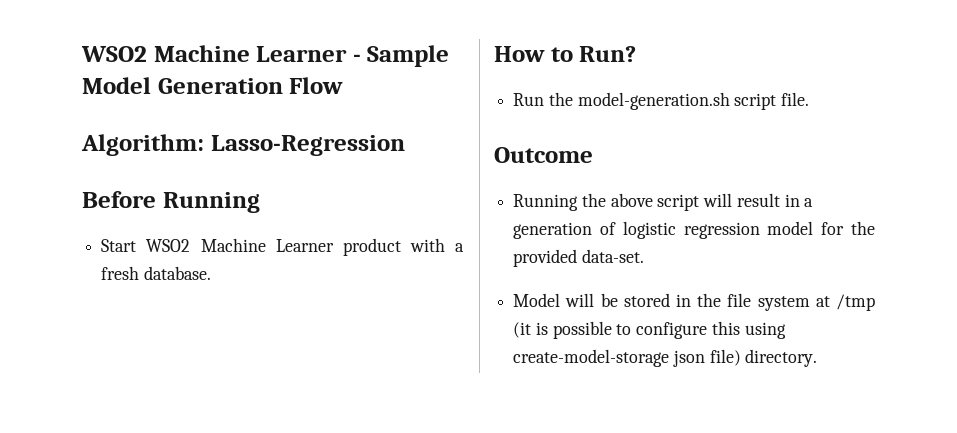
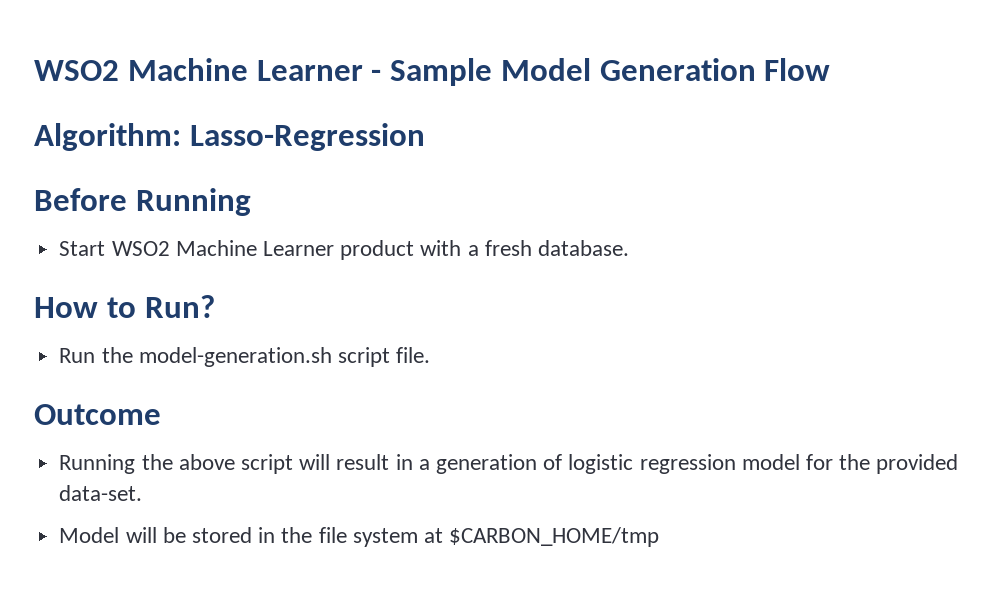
[836,294,875,311] [513,321,786,339] [513,349,818,367] /tmp (it is possible to configure this using create-model-storage json file) directory. -> [449,527,660,547] $CARBON_HOME/tmp

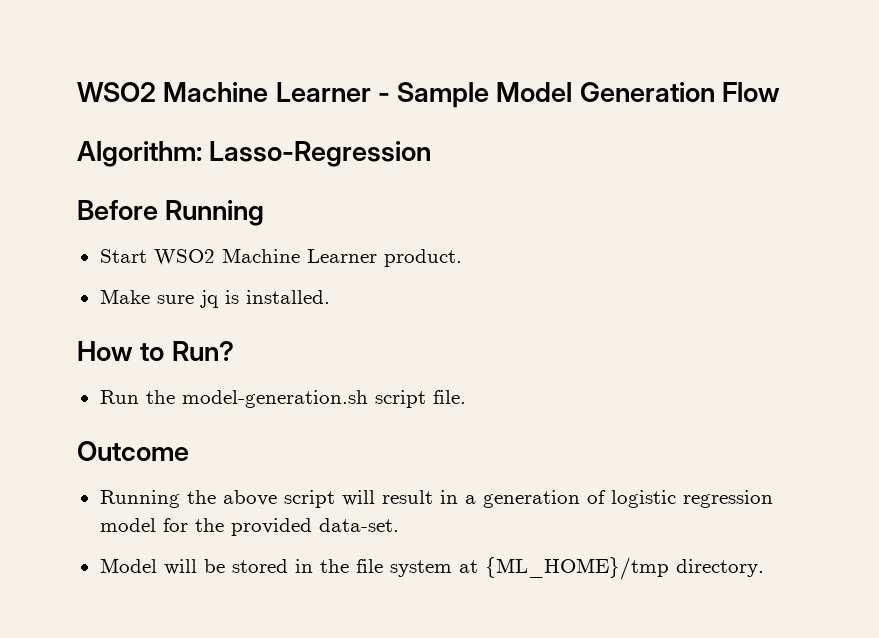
[340,240,629,260] product with a fresh database. -> [383,249,462,267] [99,289,330,308] product. // Make sure jq is installed.
[449,527,660,547] $CARBON_HOME/tmp -> [484,557,764,580] {ML_HOME}/tmp directory.

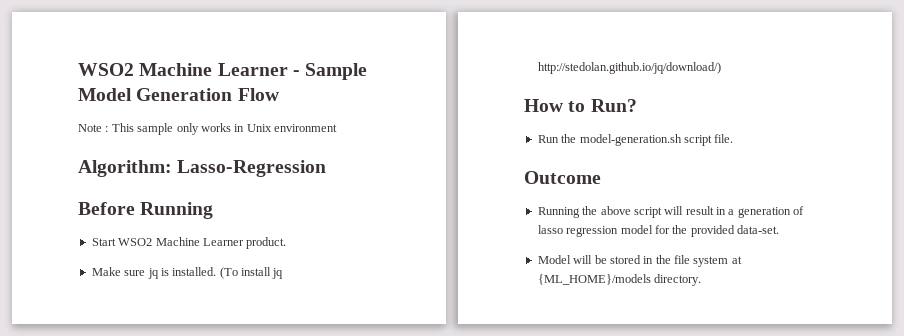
(781, 92) none -> [78,123,337,135] // Note : This sample only works in Unix environment
(330, 297) none -> [219,267,284,279] [537,62,721,74] (To install jq http://stedolan.github.io/jq/download/)
[610,490,676,508] logistic -> [537,225,563,234] lasso
[484,557,669,580] {ML_HOME}/tmp -> [537,274,651,285] {ML_HOME}/models

